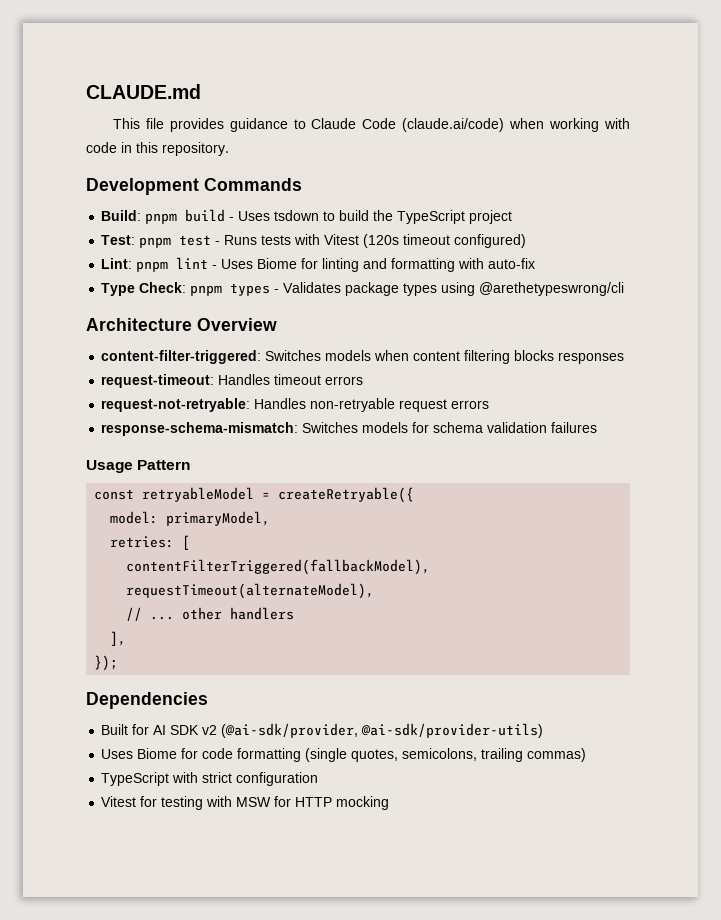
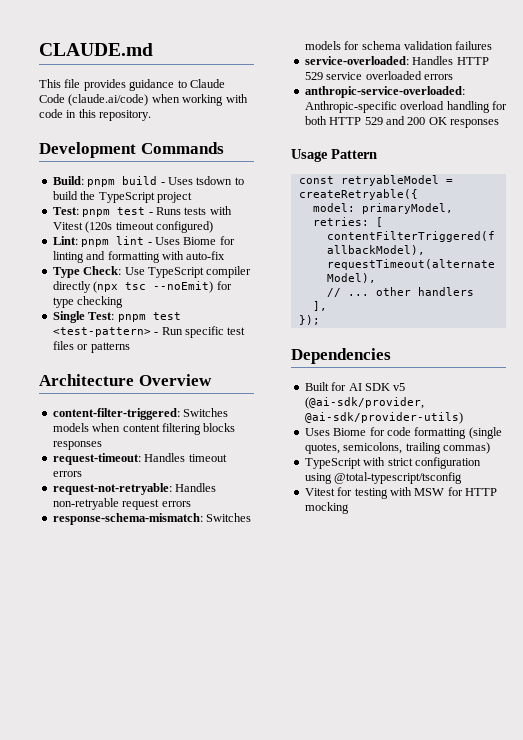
[190,282,625,296] pnpm types - Validates package types using @arethetypeswrong/cli -> [124,266,252,278] [52,281,232,293] [52,296,124,308] [52,311,181,323] [52,326,246,338] [52,341,130,353] Use TypeScript compiler directly (npx tsc --noEmit) for type checking // Single Test: pnpm test <test-pattern> - Run specific test files or patterns
(598, 427) none -> [304,56,489,65] [304,71,453,80] [304,86,465,98] [304,101,507,113] [304,116,499,128] // service-overloaded: Handles HTTP 529 service overloaded errors // anthropic-service-overloaded: Anthropic-specific overload handling for both HTTP 529 and 200 OK responses
[202,725,218,735] v2 -> [393,383,406,391] v5
(319, 779) none -> [304,472,463,484] using @total-typescript/tsconfig

